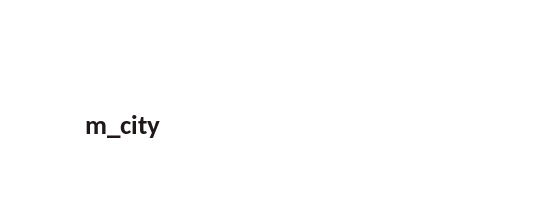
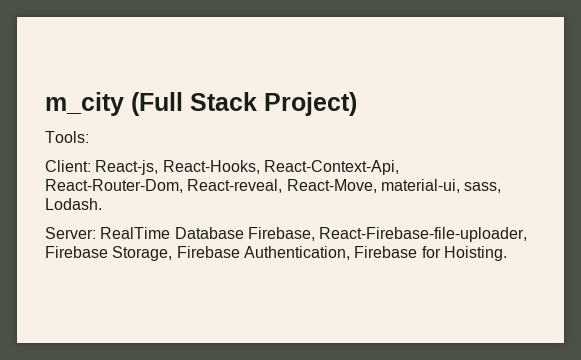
(160, 126) none -> [131,92,357,116] [45,131,89,143] [45,160,399,175] [45,179,502,193] [45,198,102,210] [45,227,528,242] [45,246,507,261] (Full Stack Project) // Tools: // Client: React-js, React-Hooks, React-Context-Api, React-Router-Dom, React-reveal, React-Move, material-ui, sass, Lodash. // Server: RealTime Database Firebase, React-Firebase-file-uploader, Firebase Storage, Firebase Authentication, Firebase for Hoisting.

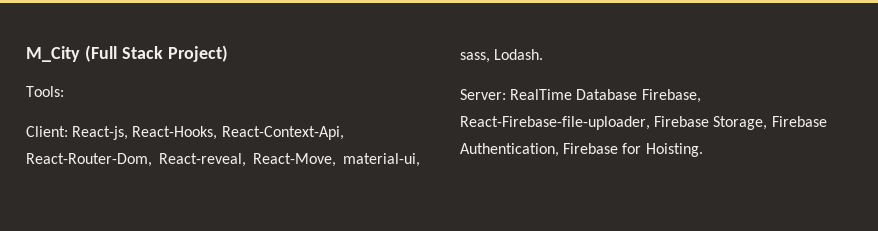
[45,92,124,116] m_city -> [26,46,80,62] M_City

